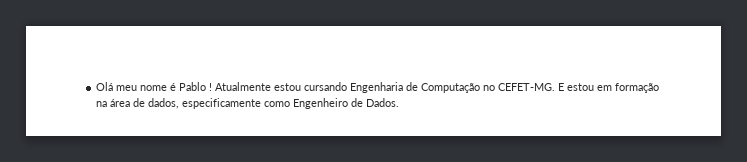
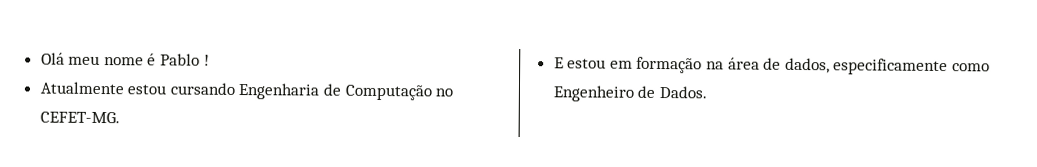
(213, 87) none -> (210, 60) //
(556, 87) none -> (120, 117) //

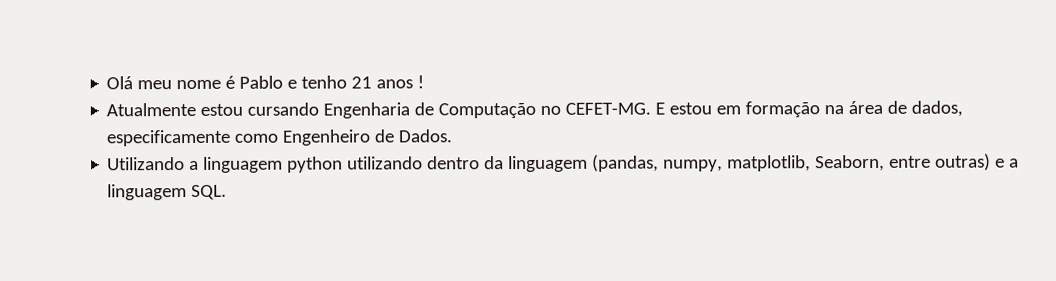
(201, 59) none -> [287,75,414,89] e tenho 21 anos
(120, 117) // -> (652, 108) none
(707, 92) none -> [107,153,1020,173] [107,184,228,201] // Utilizando a linguagem python utilizando dentro da linguagem (pandas, numpy, matplotlib, Seaborn, entre outras) e a linguagem SQL.

